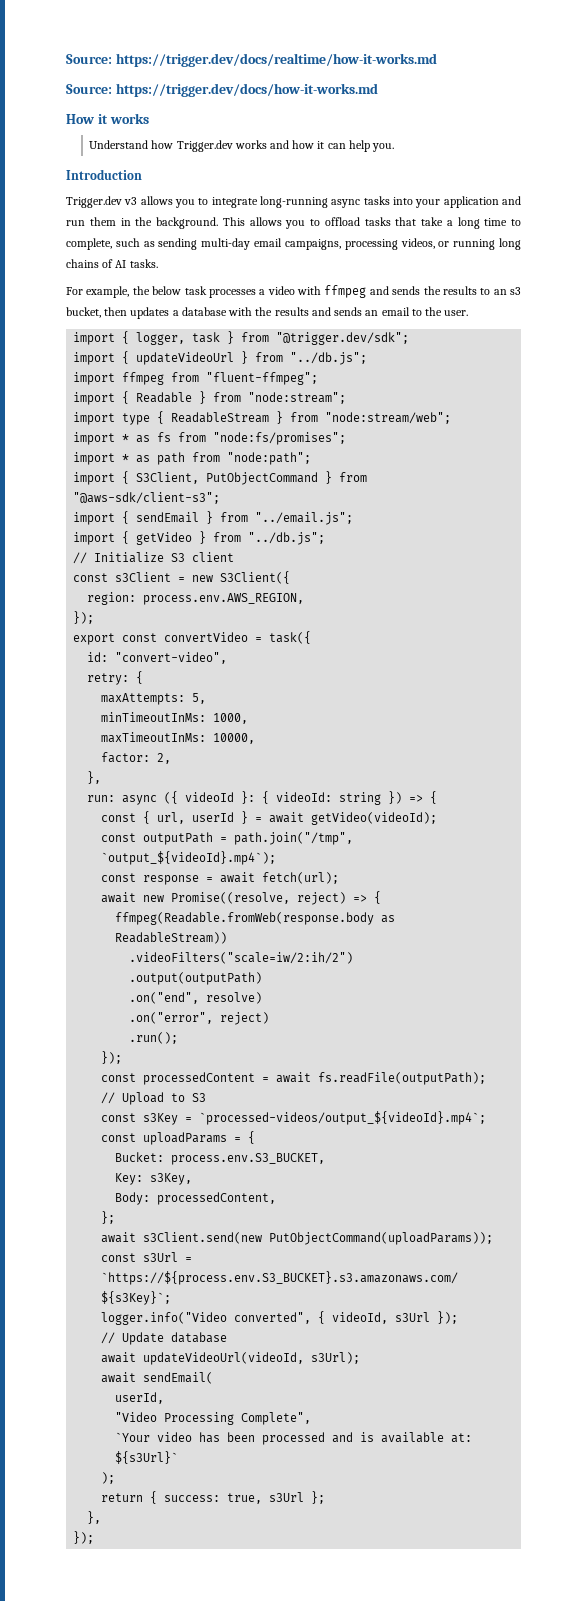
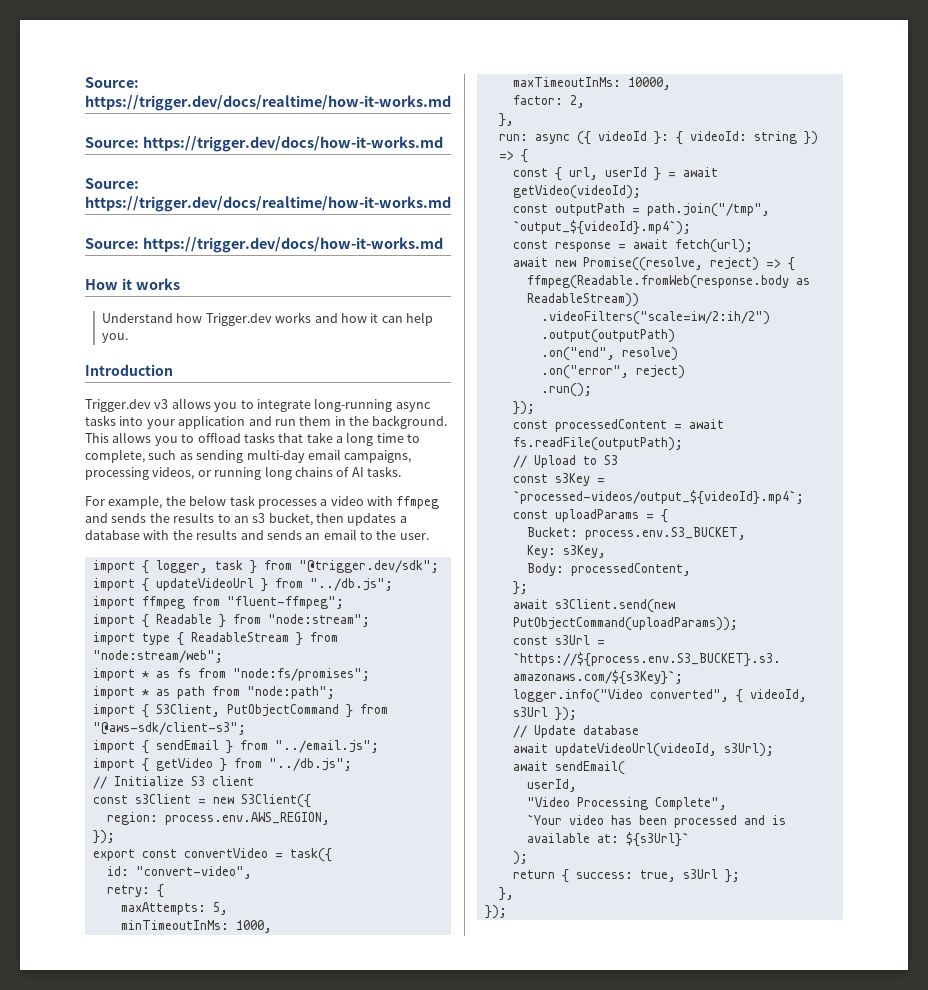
[66,53,437,67] [66,83,378,97] Source: https://trigger.dev/docs/realtime/how-it-works.md // Source: https://trigger.dev/docs/how-it-works.md -> [85,77,139,88] [85,95,451,111] [85,136,443,152] [85,178,139,189] [85,196,451,212] [85,237,443,253] Source: https://trigger.dev/docs/realtime/how-it-works.md // Source: https://trigger.dev/docs/how-it-works.md // Source: https://trigger.dev/docs/realtime/how-it-works.md // Source: https://trigger.dev/docs/how-it-works.md

